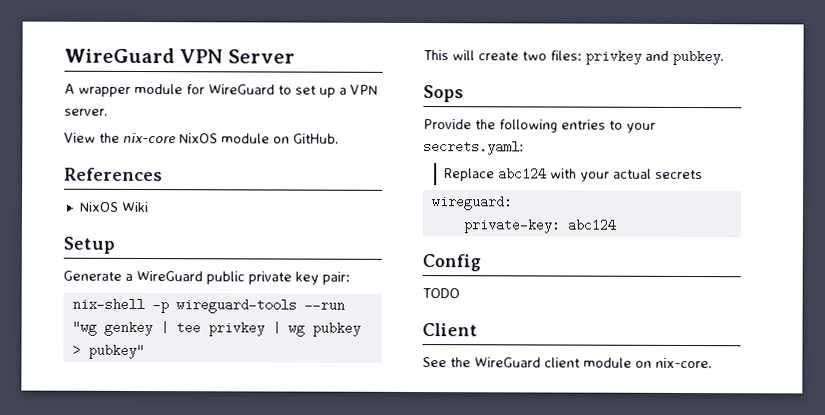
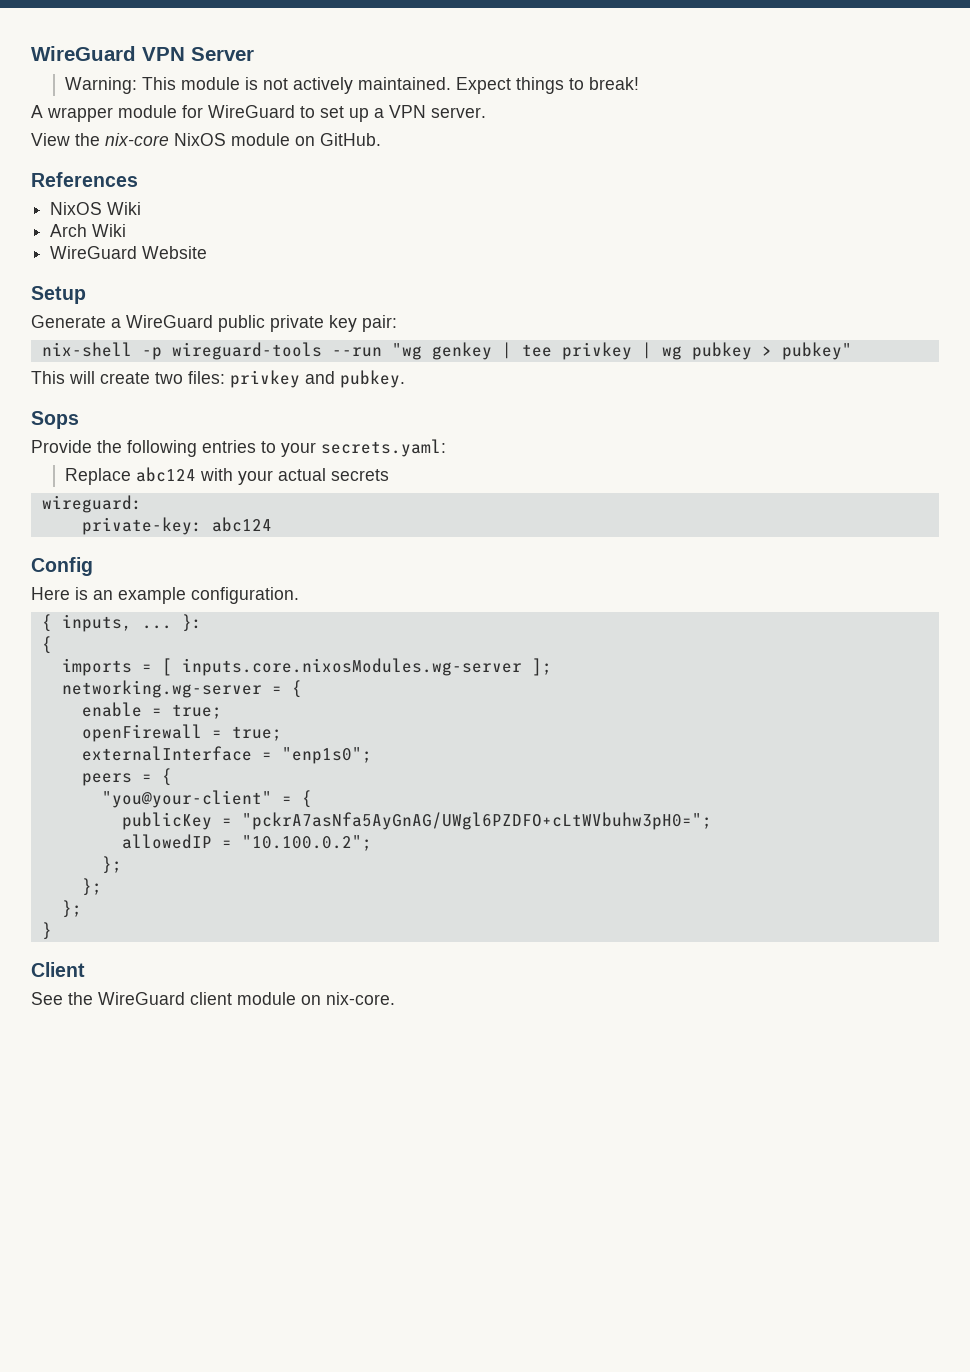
(295, 56) none -> [64,77,639,94] // Warning: This module is not actively maintained. Expect things to break!
(149, 207) none -> [50,224,127,237] [50,246,208,259] // Arch Wiki // WireGuard Website
[422,288,460,299] TODO -> [31,587,299,604] [41,614,202,632] [41,636,52,654] [61,658,552,676] [61,680,302,698] [81,702,222,719] [81,724,282,742] [81,746,372,764] [81,768,172,786] [101,790,312,808] [121,812,712,830] [121,834,372,851] [101,856,122,874] [81,878,102,896] [61,900,82,918] [41,922,52,940] Here is an example configuration. // { inputs, ... }: // { // imports = [ inputs.core.nixosModules.wg-server ]; // networking.wg-server = { // enable = true; // openFirewall = true; // externalInterface = "enp1s0"; // peers = { // "you@your-client" = { // publicKey = "pckrA7asNfa5AyGnAG/UWgl6PZDFO+cLtWVbuhw3pH0="; // allowedIP = "10.100.0.2"; // }; // }; // }; // }

